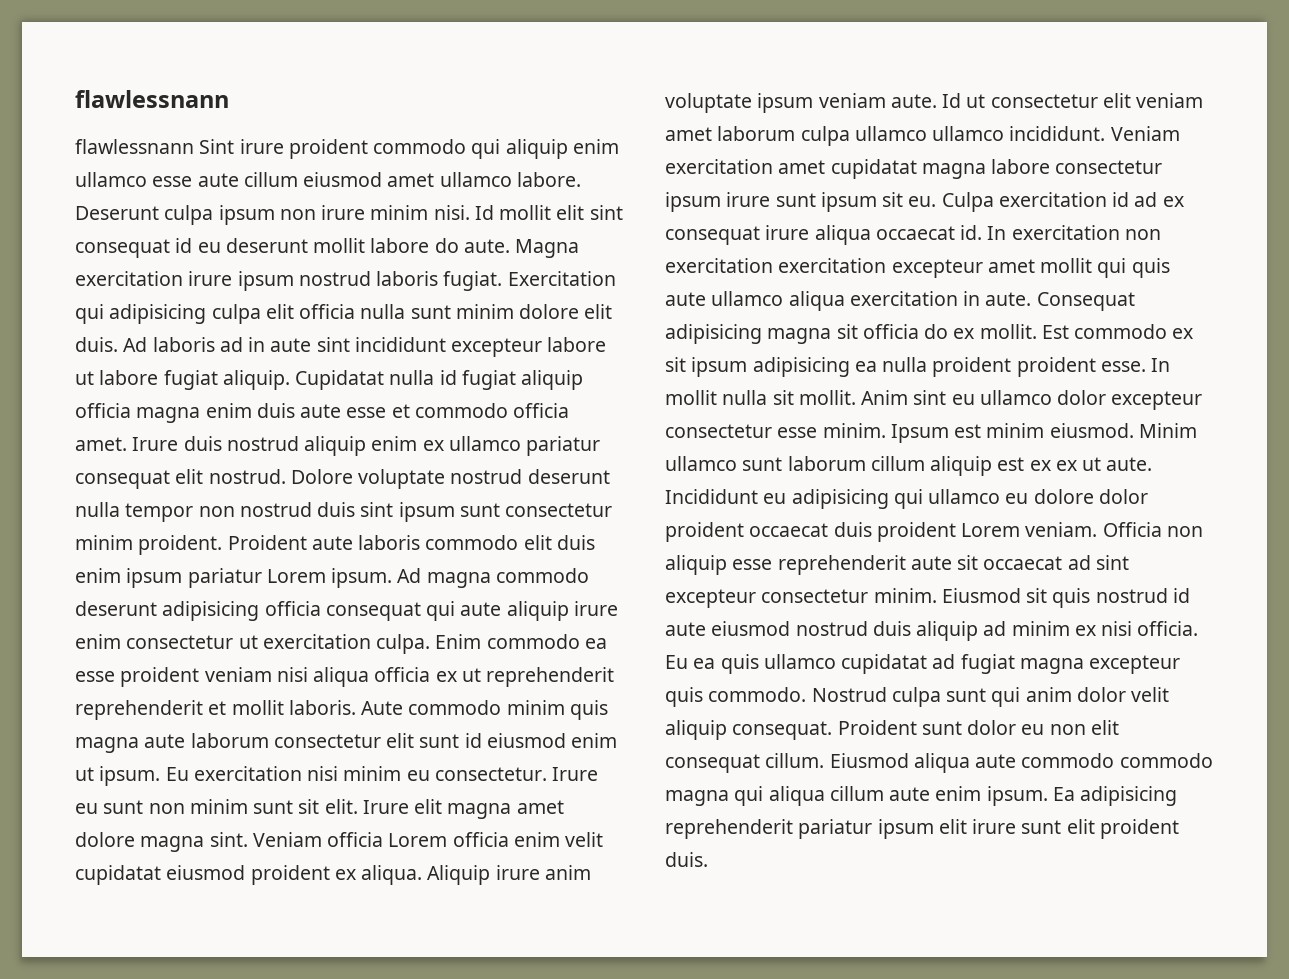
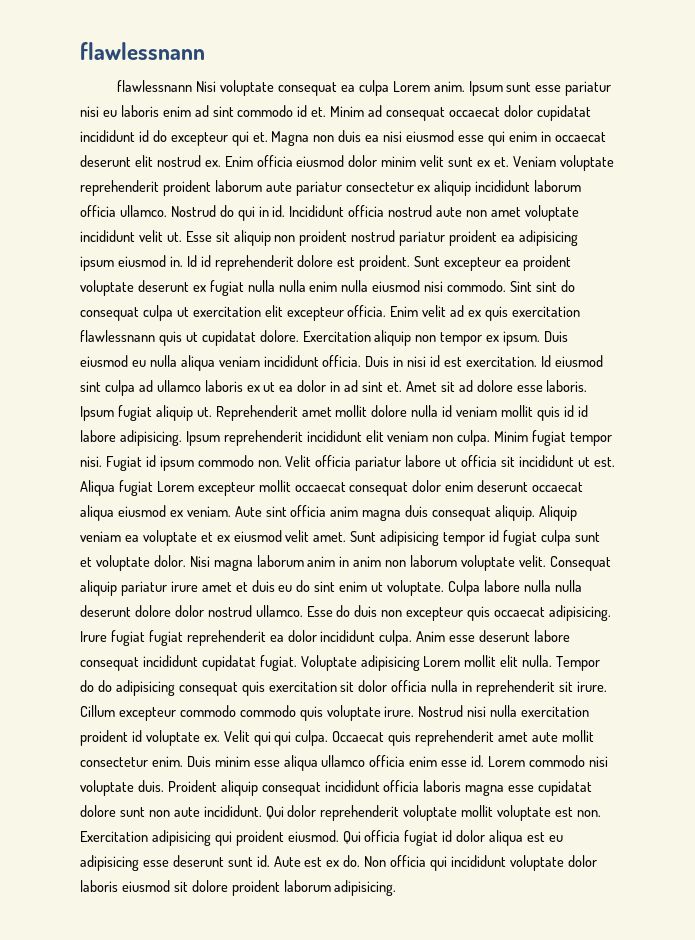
[199,139,619,159] [75,172,581,187] [75,205,623,225] [75,238,580,258] [75,271,616,291] [75,304,613,324] [75,337,607,357] [75,370,584,390] [75,403,570,423] [75,436,601,456] [75,469,610,489] [75,502,613,522] [75,535,595,555] [75,568,589,588] [75,601,618,621] [75,634,607,654] [75,667,615,687] [75,700,608,720] [75,733,618,753] [75,766,599,786] [75,799,564,819] [75,832,604,852] [75,865,591,885] [665,93,1204,113] [665,126,1180,146] [665,159,1163,179] [665,192,1184,212] [665,225,1161,245] [665,258,1170,278] [665,291,1135,311] [665,324,1194,344] [665,357,1171,377] [665,390,1203,410] [665,423,1197,443] [665,456,1153,476] [665,489,1148,509] [665,522,1203,542] [665,555,1129,575] [665,588,1190,608] [665,621,1199,641] [665,654,1181,674] [665,687,1170,707] [665,720,1119,740] [665,753,1213,773] [665,786,1178,806] [665,819,1179,839] [665,852,708,867] Sint irure proident commodo qui aliquip enim ullamco esse aute cillum eiusmod amet ullamco labore. Deserunt culpa ipsum non irure minim nisi. Id mollit elit sint consequat id eu deserunt mollit labore do aute. Magna exercitation irure ipsum nostrud laboris fugiat. Exercitation qui adipisicing culpa elit officia nulla sunt minim dolore elit duis. Ad laboris ad in aute sint incididunt excepteur labore ut labore fugiat aliquip. Cupidatat nulla id fugiat aliquip officia magna enim duis aute esse et commodo officia amet. Irure duis nostrud aliquip enim ex ullamco pariatur consequat elit nostrud. Dolore voluptate nostrud deserunt nulla tempor non nostrud duis sint ipsum sunt consectetur minim proident. Proident aute laboris commodo elit duis enim ipsum pariatur Lorem ipsum. Ad magna commodo deserunt adipisicing officia consequat qui aute aliquip irure enim consectetur ut exercitation culpa. Enim commodo ea esse proident veniam nisi aliqua officia ex ut reprehenderit reprehenderit et mollit laboris. Aute commodo minim quis magna aute laborum consectetur elit sunt id eiusmod enim ut ipsum. Eu exercitation nisi minim eu consectetur. Irure eu sunt non minim sunt sit elit. Irure elit magna amet dolore magna sint. Veniam officia Lorem officia enim velit cupidatat eiusmod proident ex aliqua. Aliquip irure anim voluptate ipsum veniam aute. Id ut consectetur elit veniam amet laborum culpa ullamco ullamco incididunt. Veniam exercitation amet cupidatat magna labore consectetur ipsum irure sunt ipsum sit eu. Culpa exercitation id ad ex consequat irure aliqua occaecat id. In exercitation non exercitation exercitation excepteur amet mollit qui quis aute ullamco aliqua exercitation in aute. Consequat adipisicing magna sit officia do ex mollit. Est commodo ex sit ipsum adipisicing ea nulla proident proident esse. In mollit nulla sit mollit. Anim sint eu ullamco dolor excepteur consectetur esse minim. Ipsum est minim eiusmod. Minim ullamco sunt laborum cillum aliquip est ex ex ut aute. Incididunt eu adipisicing qui ullamco eu dolore dolor proident occaecat duis proident Lorem veniam. Officia non aliquip esse reprehenderit aute sit occaecat ad sint excepteur consectetur minim. Eiusmod sit quis nostrud id aute eiusmod nostrud duis aliquip ad minim ex nisi officia. Eu ea quis ullamco cupidatat ad fugiat magna excepteur quis commodo. Nostrud culpa sunt qui anim dolor velit aliquip consequat. Proident sunt dolor eu non elit consequat cillum. Eiusmod aliqua aute commodo commodo magna qui aliqua cillum aute enim ipsum. Ea adipisicing reprehenderit pariatur ipsum elit irure sunt elit proident duis. -> [196,80,612,96] [80,105,591,121] [80,130,606,146] [80,155,614,171] [80,180,582,196] [80,205,579,221] [80,230,578,246] [80,255,571,271] [80,280,575,296] [80,305,580,321] [80,330,569,346] [80,355,603,371] [80,380,588,396] [80,405,588,421] [80,430,613,446] [80,455,615,471] [80,480,584,496] [80,505,577,521] [80,530,600,546] [80,555,611,571] [80,580,582,596] [80,605,611,621] [80,630,571,646] [80,655,601,671] [80,680,607,696] [80,705,590,721] [80,730,594,746] [80,755,608,771] [80,780,593,796] [80,805,601,821] [80,830,563,846] [80,855,597,871] [80,880,397,896] Nisi voluptate consequat ea culpa Lorem anim. Ipsum sunt esse pariatur nisi eu laboris enim ad sint commodo id et. Minim ad consequat occaecat dolor cupidatat incididunt id do excepteur qui et. Magna non duis ea nisi eiusmod esse qui enim in occaecat deserunt elit nostrud ex. Enim officia eiusmod dolor minim velit sunt ex et. Veniam voluptate reprehenderit proident laborum aute pariatur consectetur ex aliquip incididunt laborum officia ullamco. Nostrud do qui in id. Incididunt officia nostrud aute non amet voluptate incididunt velit ut. Esse sit aliquip non proident nostrud pariatur proident ea adipisicing ipsum eiusmod in. Id id reprehenderit dolore est proident. Sunt excepteur ea proident voluptate deserunt ex fugiat nulla nulla enim nulla eiusmod nisi commodo. Sint sint do consequat culpa ut exercitation elit excepteur officia. Enim velit ad ex quis exercitation flawlessnann quis ut cupidatat dolore. Exercitation aliquip non tempor ex ipsum. Duis eiusmod eu nulla aliqua veniam incididunt officia. Duis in nisi id est exercitation. Id eiusmod sint culpa ad ullamco laboris ex ut ea dolor in ad sint et. Amet sit ad dolore esse laboris. Ipsum fugiat aliquip ut. Reprehenderit amet mollit dolore nulla id veniam mollit quis id id labore adipisicing. Ipsum reprehenderit incididunt elit veniam non culpa. Minim fugiat tempor nisi. Fugiat id ipsum commodo non. Velit officia pariatur labore ut officia sit incididunt ut est. Aliqua fugiat Lorem excepteur mollit occaecat consequat dolor enim deserunt occaecat aliqua eiusmod ex veniam. Aute sint officia anim magna duis consequat aliquip. Aliquip veniam ea voluptate et ex eiusmod velit amet. Sunt adipisicing tempor id fugiat culpa sunt et voluptate dolor. Nisi magna laborum anim in anim non laborum voluptate velit. Consequat aliquip pariatur irure amet et duis eu do sint enim ut voluptate. Culpa labore nulla nulla deserunt dolore dolor nostrud ullamco. Esse do duis non excepteur quis occaecat adipisicing. Irure fugiat fugiat reprehenderit ea dolor incididunt culpa. Anim esse deserunt labore consequat incididunt cupidatat fugiat. Voluptate adipisicing Lorem mollit elit nulla. Tempor do do adipisicing consequat quis exercitation sit dolor officia nulla in reprehenderit sit irure. Cillum excepteur commodo commodo quis voluptate irure. Nostrud nisi nulla exercitation proident id voluptate ex. Velit qui qui culpa. Occaecat quis reprehenderit amet aute mollit consectetur enim. Duis minim esse aliqua ullamco officia enim esse id. Lorem commodo nisi voluptate duis. Proident aliquip consequat incididunt officia laboris magna esse cupidatat dolore sunt non aute incididunt. Qui dolor reprehenderit voluptate mollit voluptate est non. Exercitation adipisicing qui proident eiusmod. Qui officia fugiat id dolor aliqua est eu adipisicing esse deserunt sunt id. Aute est ex do. Non officia qui incididunt voluptate dolor laboris eiusmod sit dolore proident laborum adipisicing.

